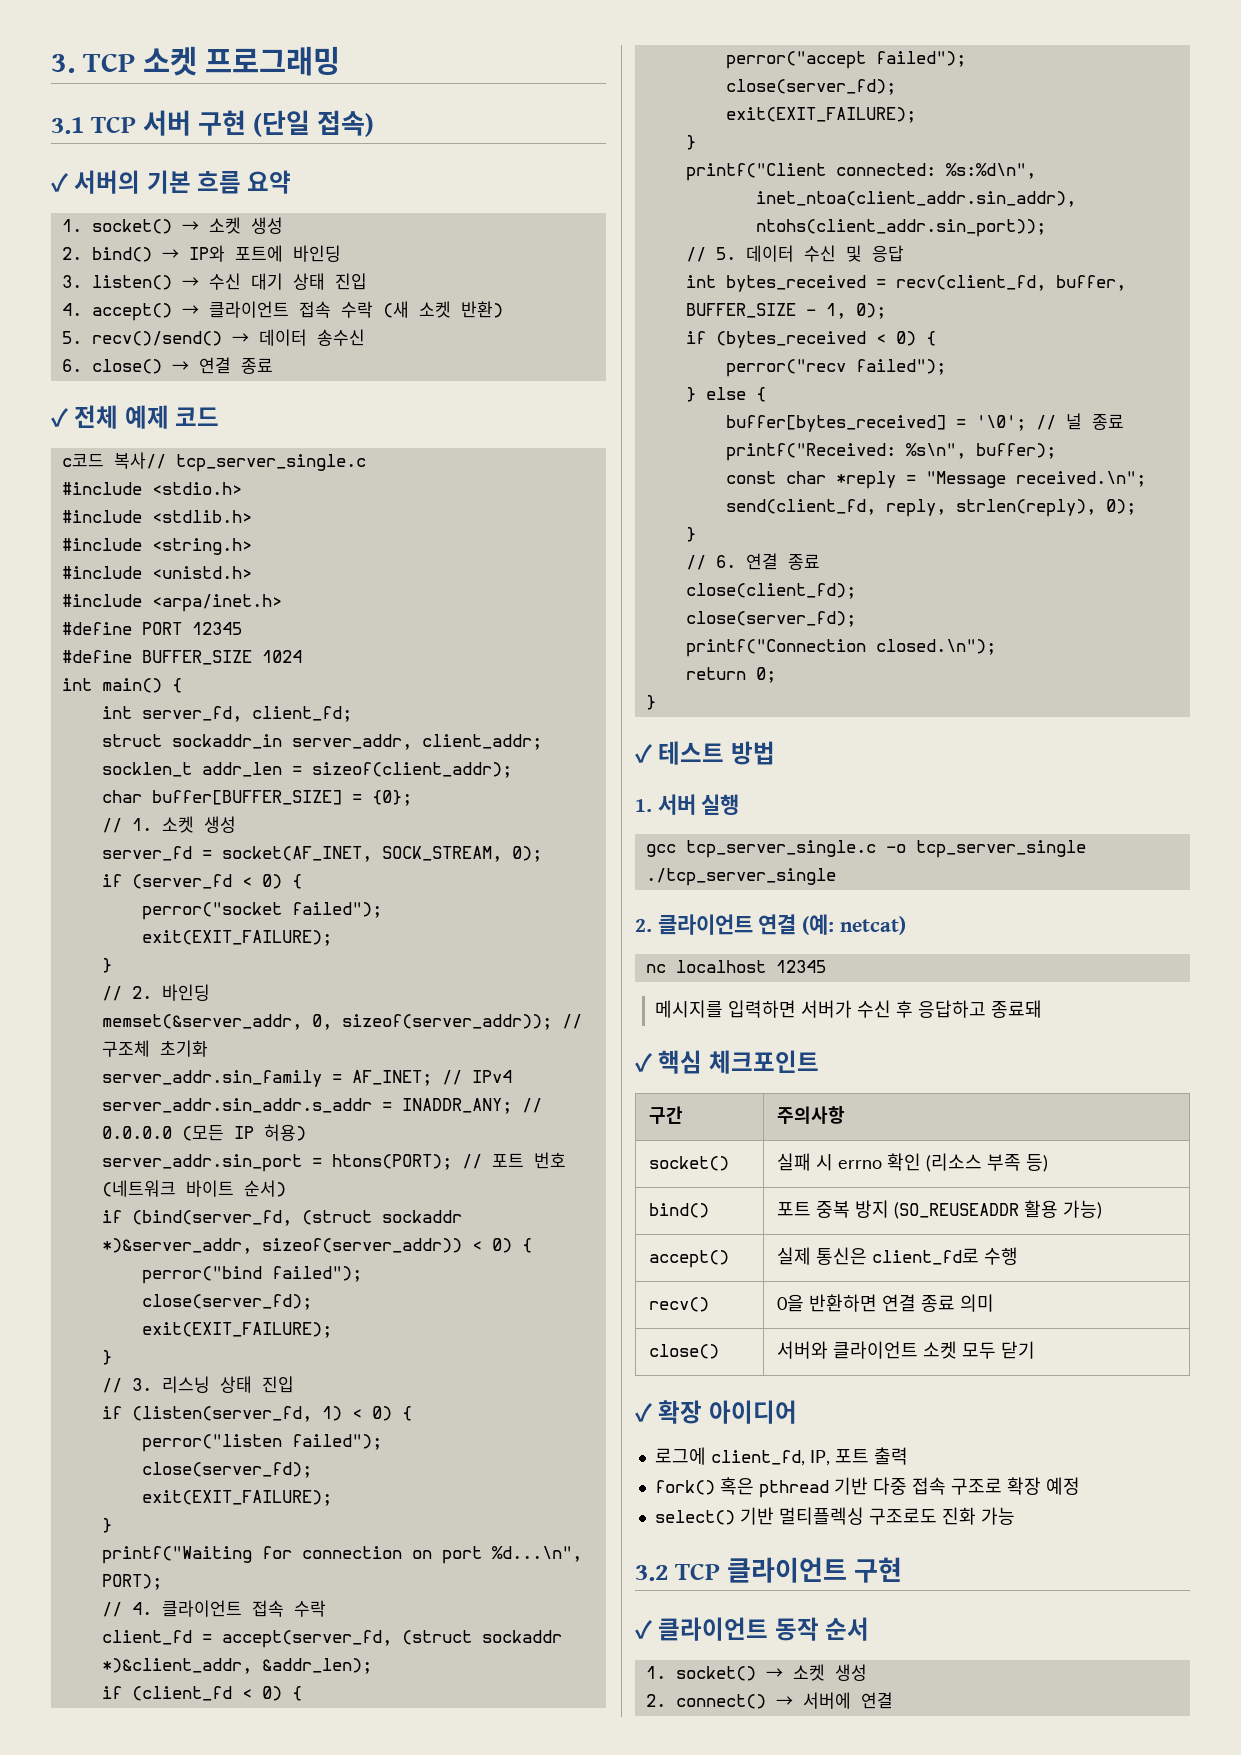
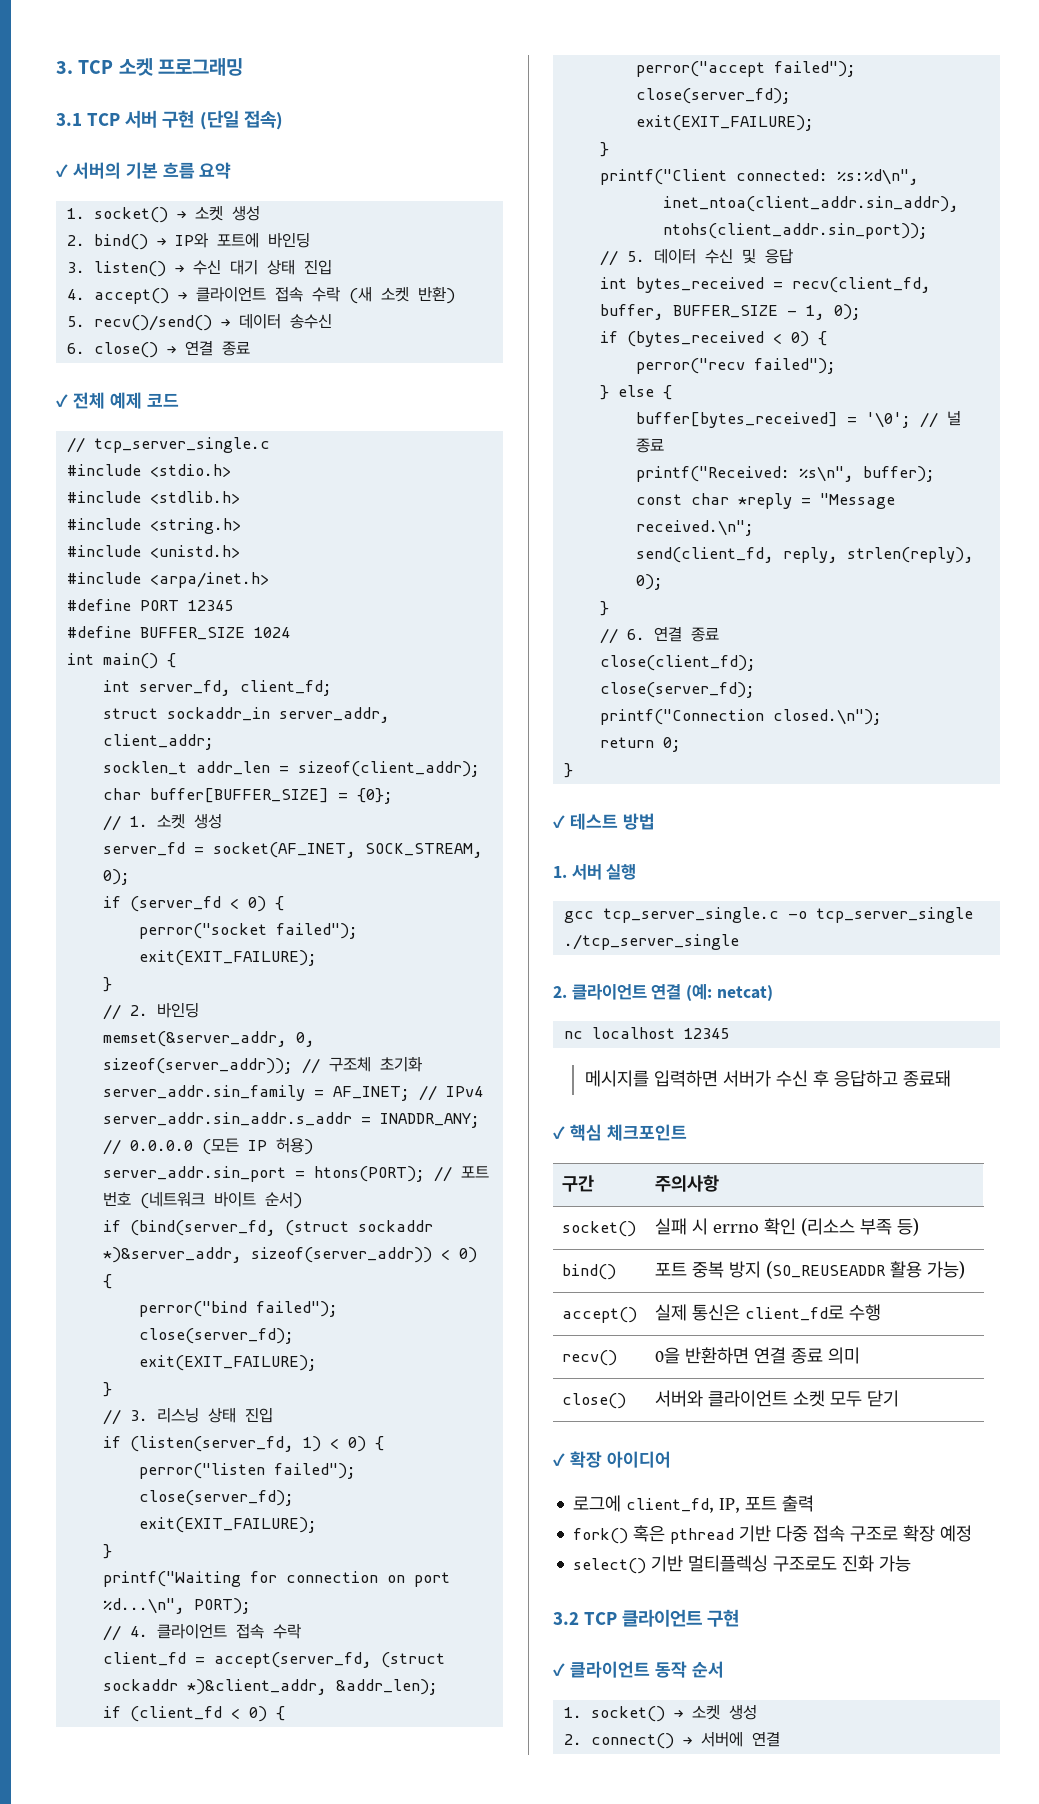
[61,452,166,469] c코드 복사// -> [67,437,86,453] //

